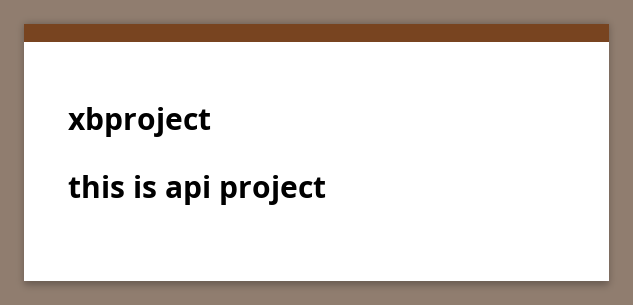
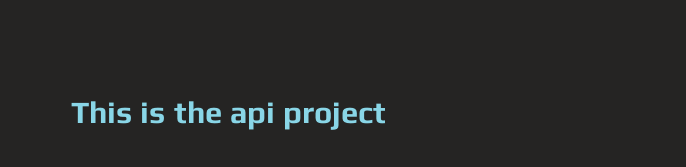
[68,107,211,137] [68,175,158,198] xbproject // this is -> [71,101,222,124] This is the

